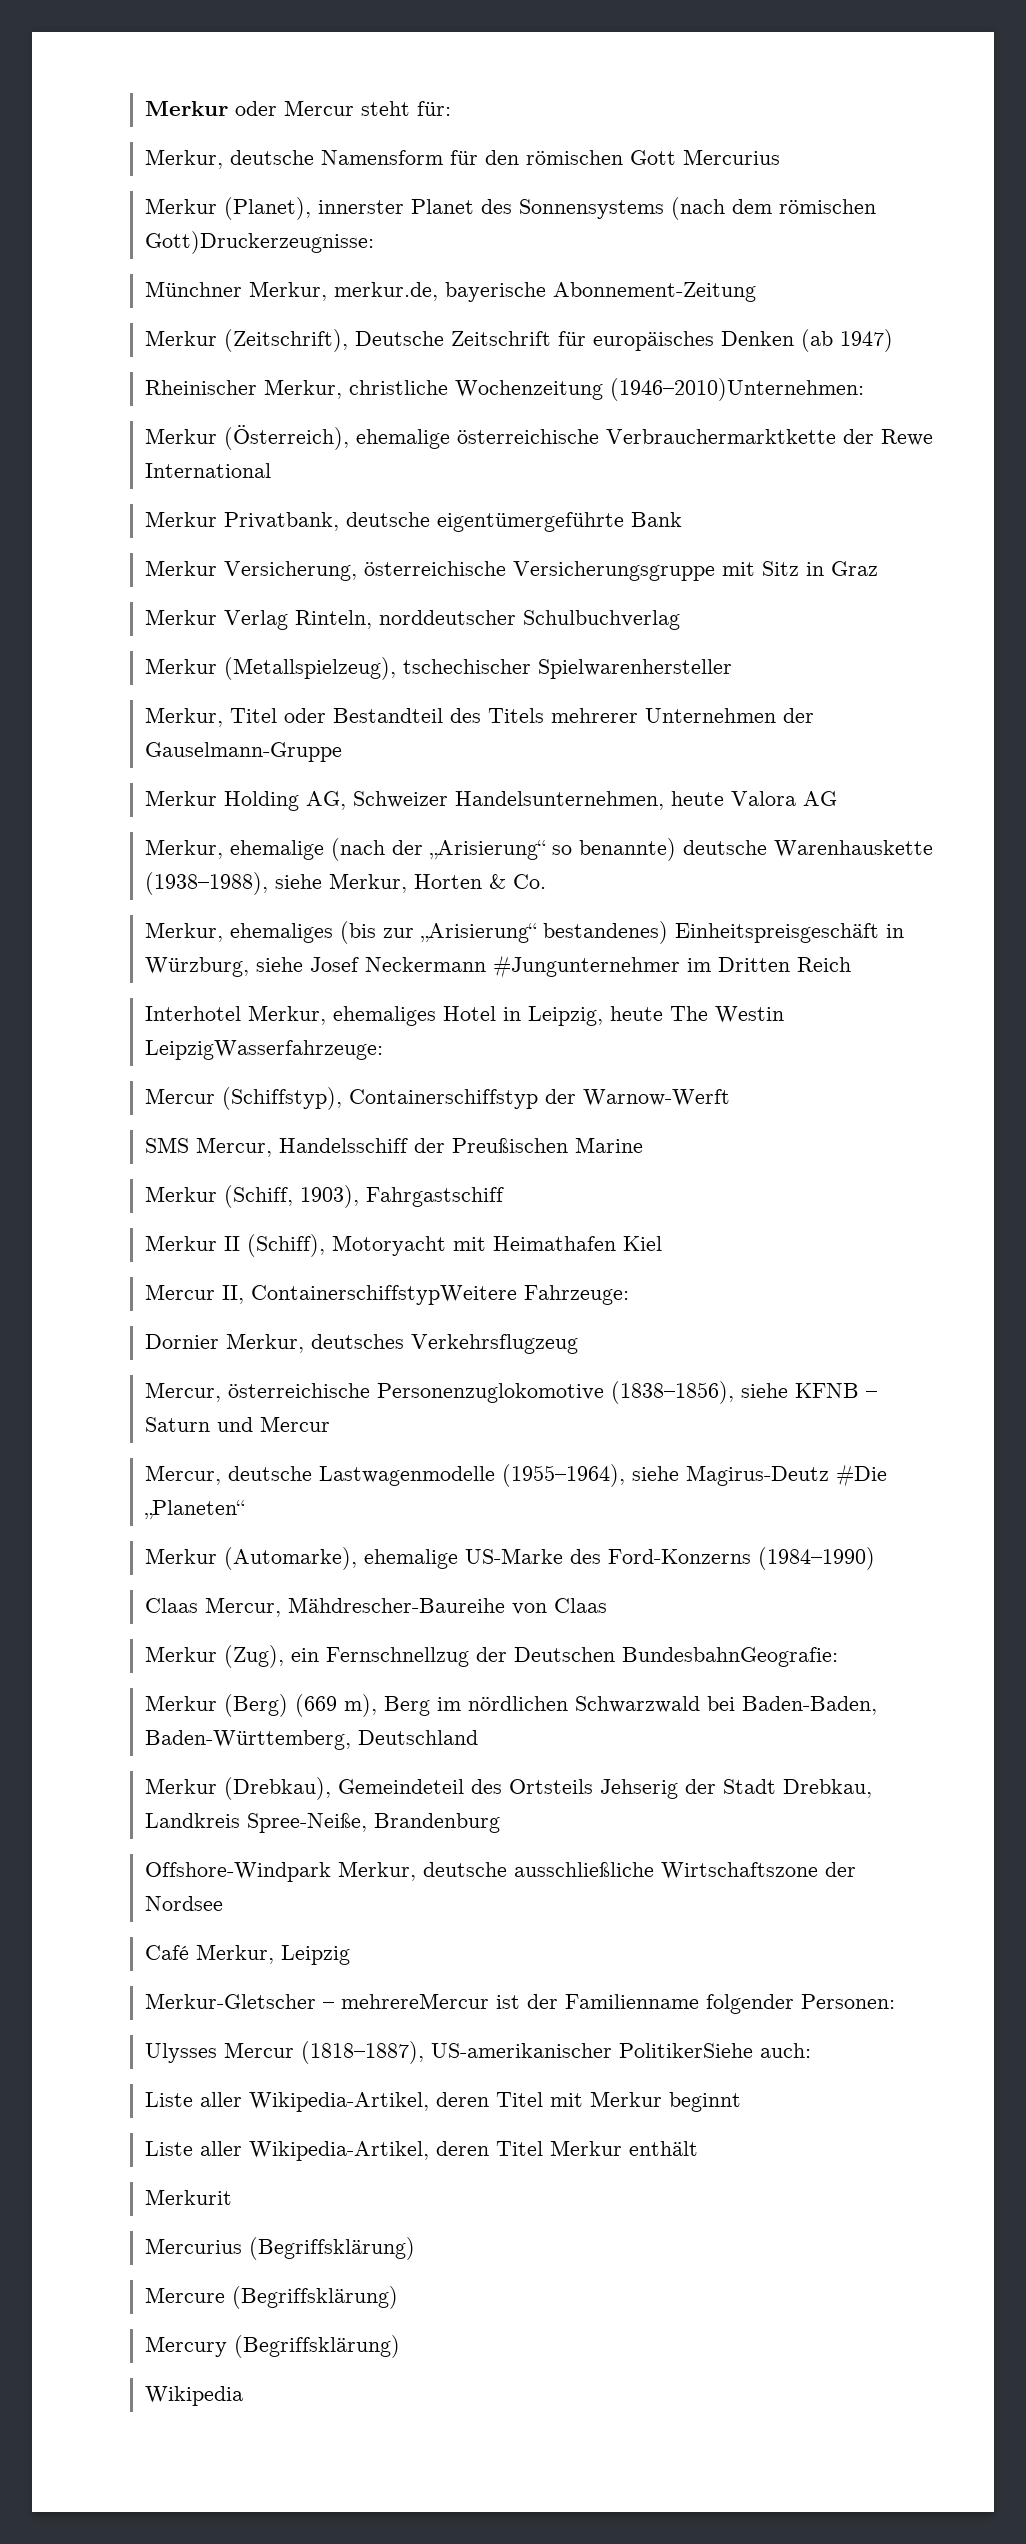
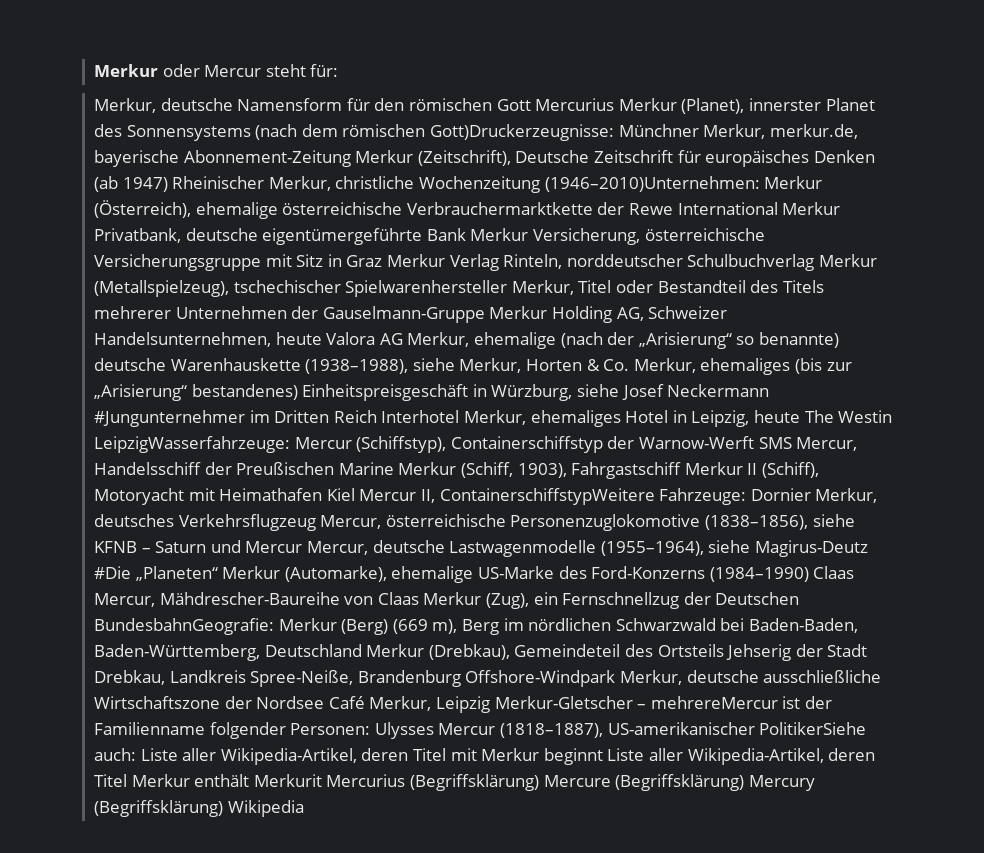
(780, 157) // -> (615, 104) none
(374, 242) // -> (614, 132) none
(756, 292) // -> (351, 158) none
(893, 340) // -> (168, 184) none
(864, 389) // -> (760, 184) none
(271, 470) // -> (778, 208) none
(682, 519) // -> (466, 234) none
(878, 568) // -> (383, 261) none
(680, 620) // -> (815, 262) none
(732, 669) // -> (508, 288) none
(342, 752) // -> (485, 314) none
(837, 798) // -> (403, 339) none
(546, 881) // -> (630, 365) none
(851, 964) // -> (377, 416) none
(383, 1050) // -> (291, 444) none
(730, 1097) // -> (754, 442) none
(643, 1145) // -> (394, 468) none
(504, 1197) // -> (682, 470) none
(662, 1243) // -> (355, 494) none
(629, 1295) // -> (747, 496) none
(578, 1344) // -> (316, 522) none
(330, 1424) // -> (303, 547) none
(245, 1510) // -> (218, 573) none
(875, 1558) // -> (809, 574) none
(607, 1605) // -> (419, 598) none
(838, 1657) // -> (275, 626) none
(478, 1737) // -> (362, 650) none
(500, 1823) // -> (461, 678) none
(223, 1903) // -> (325, 702) none
(350, 1955) // -> (490, 704) none
(895, 2001) // -> (371, 729) none
(811, 2050) // -> (137, 754) none
(741, 2102) // -> (603, 756) none
(698, 2148) // -> (250, 780) none
(232, 2197) // -> (322, 780) none
(415, 2248) // -> (539, 782) none
(398, 2297) // -> (745, 782) none
(400, 2346) // -> (224, 808) none

